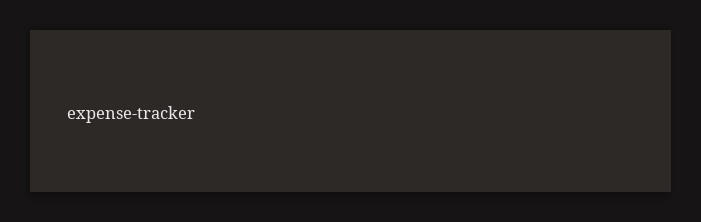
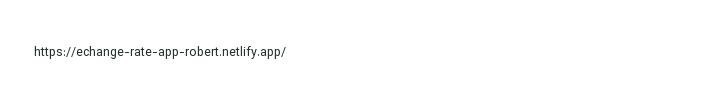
[67,106,195,123] expense-tracker -> [34,46,286,59] https://echange-rate-app-robert.netlify.app/

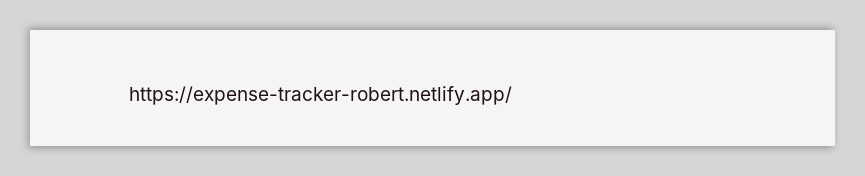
[34,46,286,59] https://echange-rate-app-robert.netlify.app/ -> [129,86,512,105] https://expense-tracker-robert.netlify.app/

